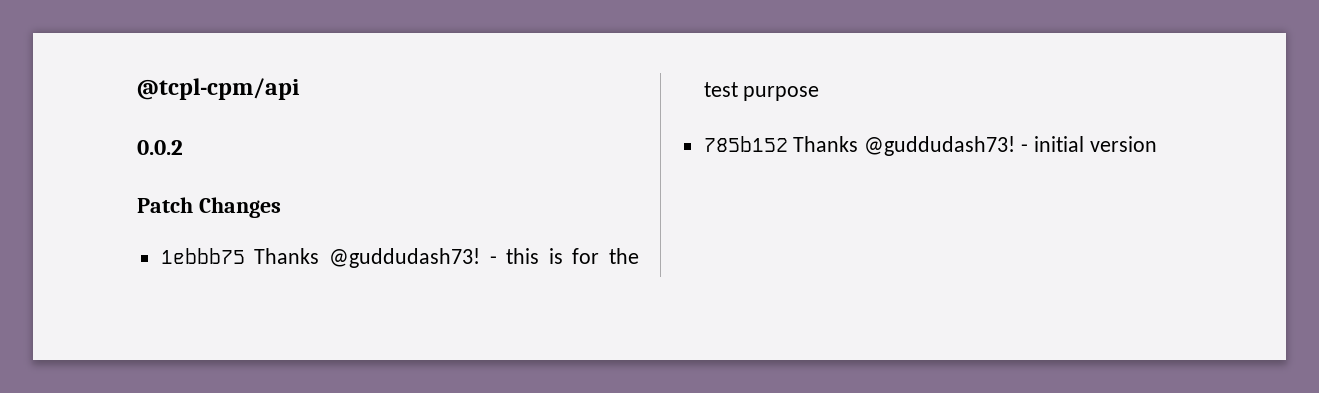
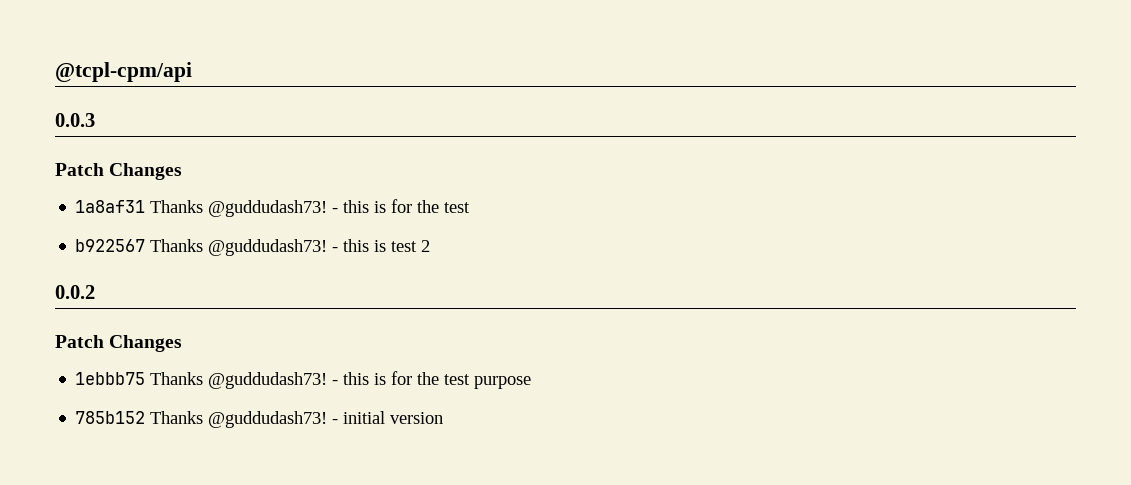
(300, 89) none -> [55,113,95,127] [55,163,183,180] [75,199,471,217] [75,239,431,256] // 0.0.3 // Patch Changes // 1a8af31 Thanks @guddudash73! - this is for the test // b922567 Thanks @guddudash73! - this is test 2

